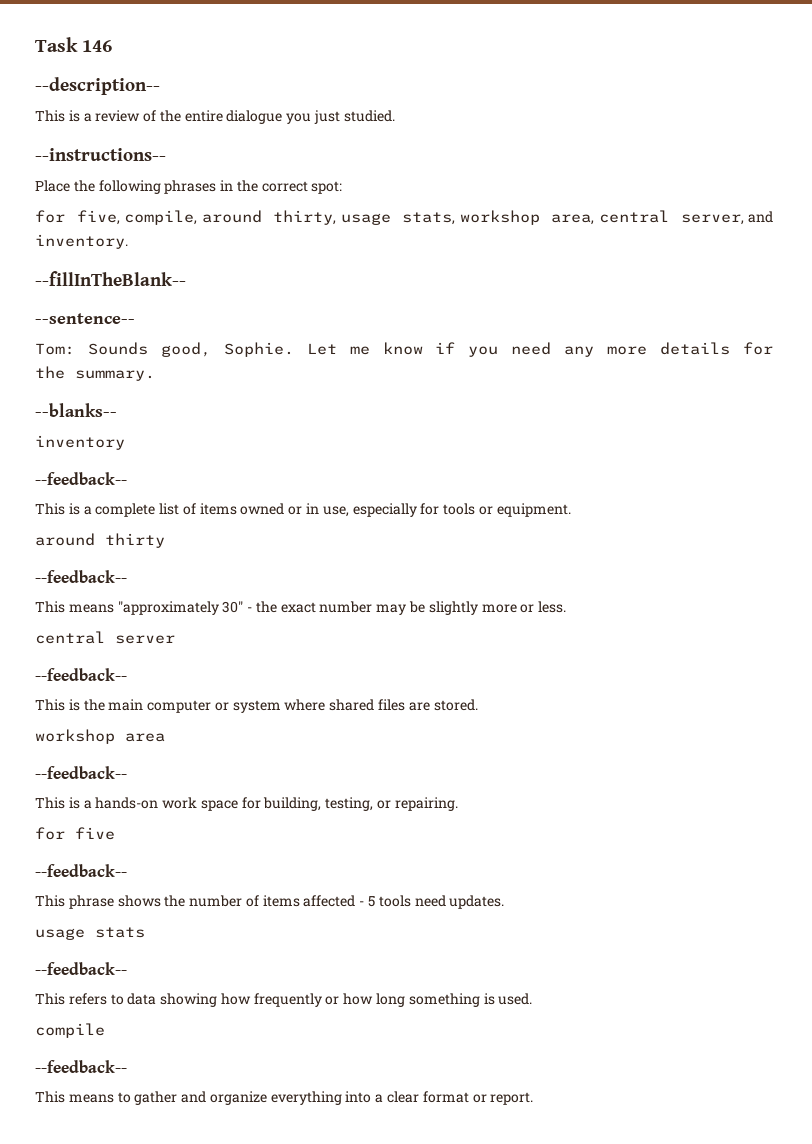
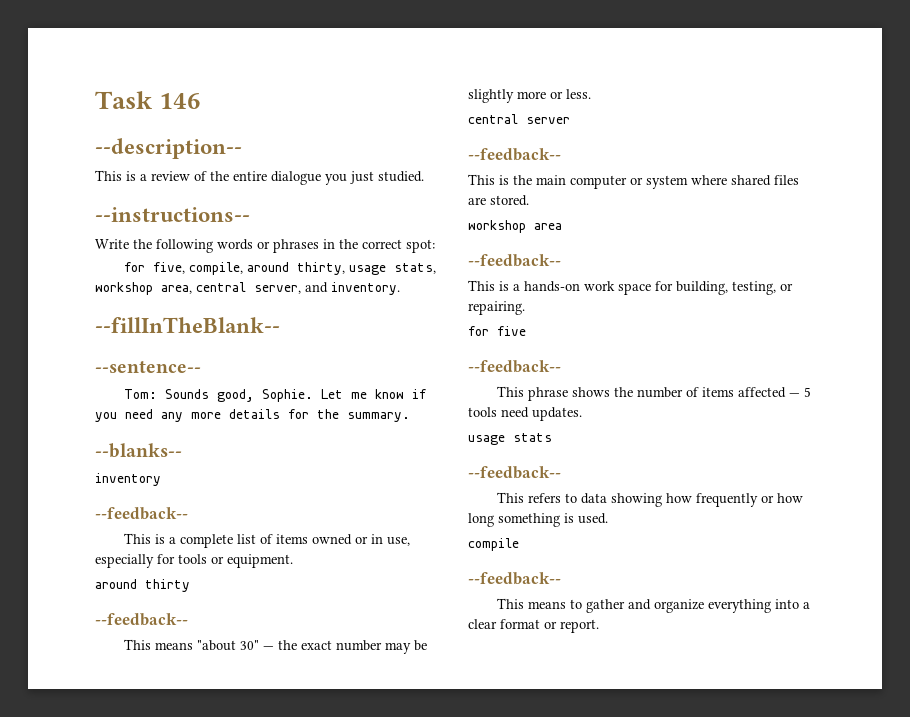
[35,180,70,192] Place -> [95,239,129,249] Write
(161, 187) none -> [217,239,270,250] words or
[117,601,253,615] "approximately 30" - -> [197,640,275,651] "about 30" —
[359,901,365,906] - -> [789,393,801,397] —

